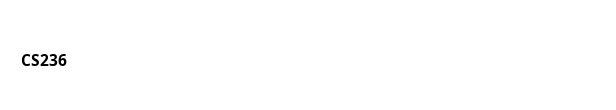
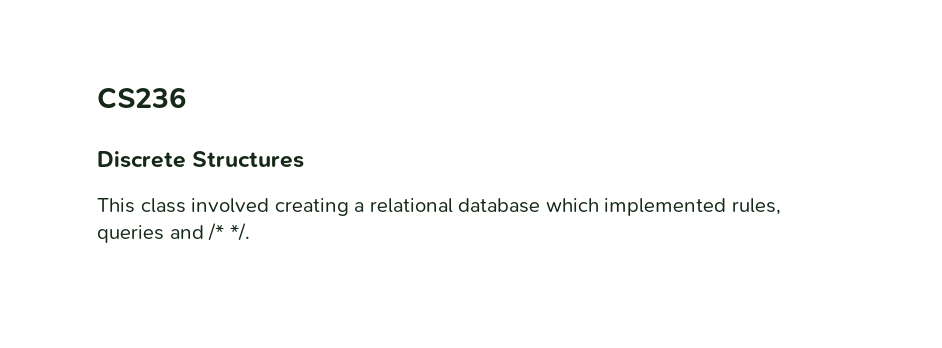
(67, 60) none -> [97,151,305,168] [97,198,781,216] [97,223,250,243] // Discrete Structures // This class involved creating a relational database which implemented rules, queries and /* */.

